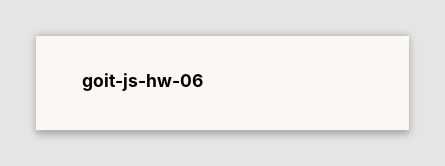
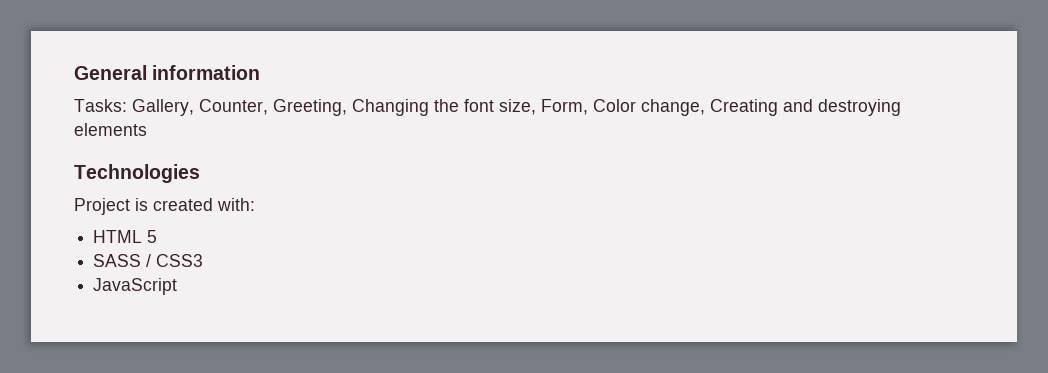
[82,73,203,91] goit-js-hw-06 -> [74,65,261,80] [74,99,901,116] [74,123,147,136] [74,164,200,183] [74,198,255,215] [93,230,158,243] [93,254,204,267] [93,278,178,295] General information // Tasks: Gallery, Counter, Greeting, Changing the font size, Form, Color change, Creating and destroying elements // Technologies // Project is created with: // HTML 5 // SASS / CSS3 // JavaScript

